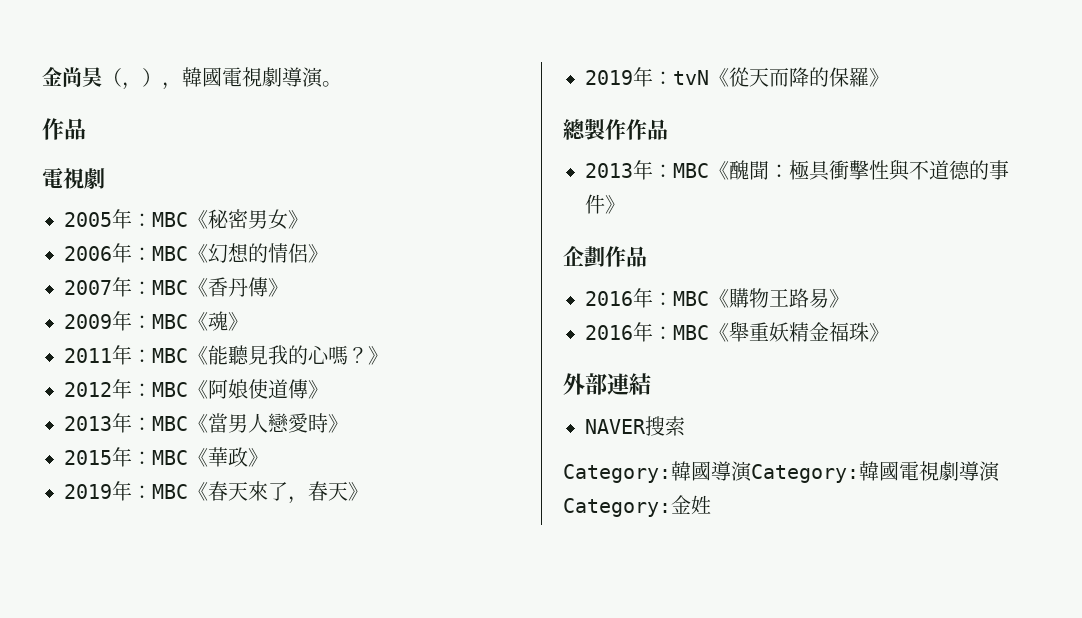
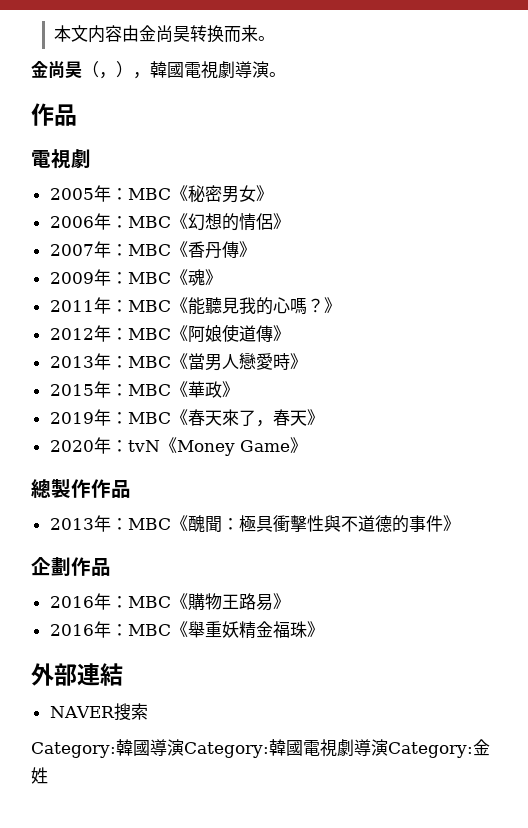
(42, 77) none -> [54,25,276,43] 本文内容由金尚昊转换而来。 //
[585,70,633,85] 2019 -> [49,440,94,452] 2020
[729,67,869,87] 從天而降的保羅 -> [176,440,290,456] Money Game

